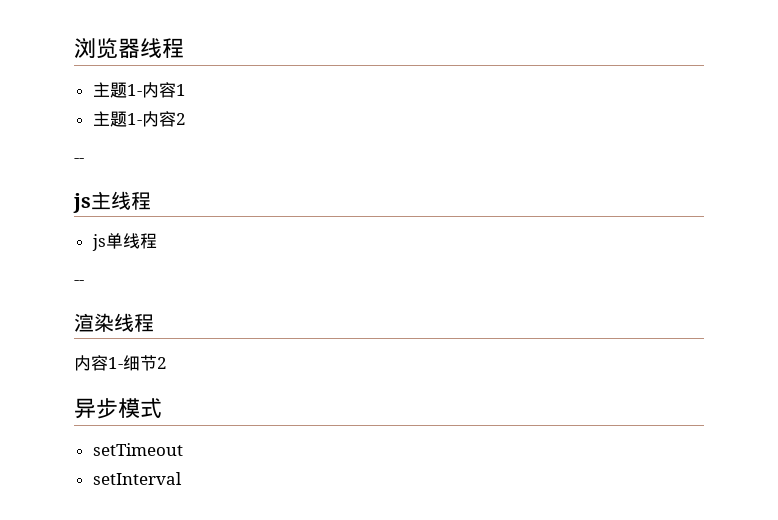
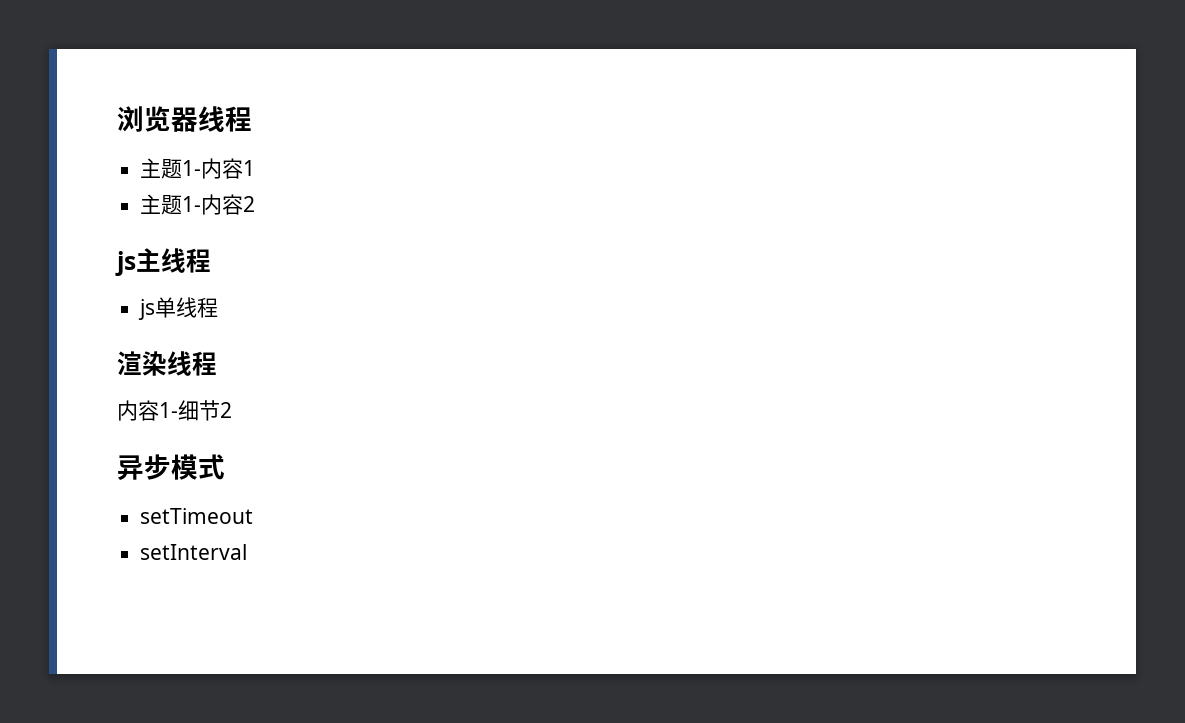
[74,158,84,163] // -- -> (256, 204) none
[74,280,84,285] // -- -> (219, 307) none

